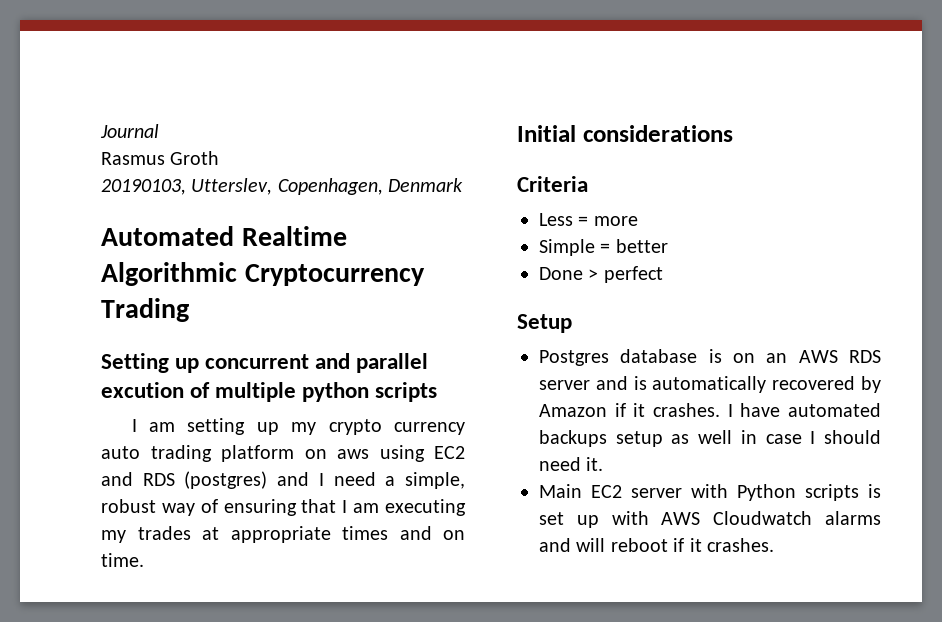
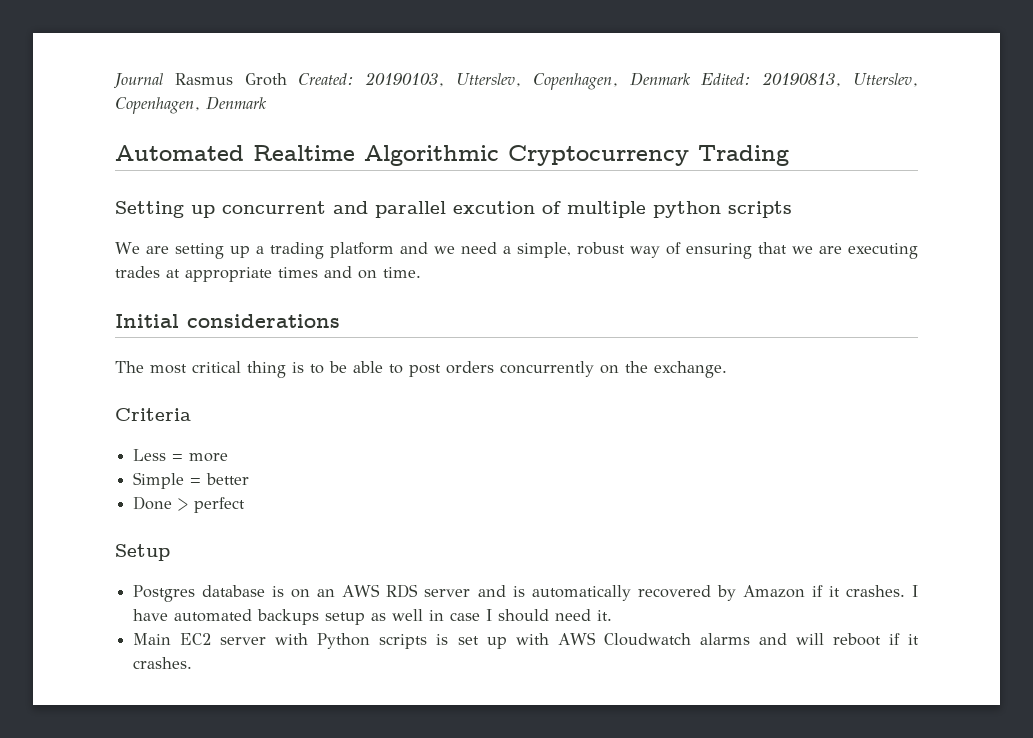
(159, 131) // -> (163, 81) none
(220, 158) // -> [298,73,355,85] Created:
(464, 185) none -> [701,72,919,87] [115,96,267,114] Edited: 20190813, Utterslev, Copenhagen, Denmark
[131,418,465,435] [101,445,465,462] [101,471,324,489] I am setting up my crypto currency auto trading platform on aws using EC2 and RDS (postgres) and I -> [115,242,455,259] We are setting up a trading platform and we
[342,499,466,516] [101,530,126,543] I am executing my -> [791,243,918,259] we are executing
(733, 133) none -> [115,361,727,378] // The most critical thing is to be able to post orders concurrently on the exchange.

